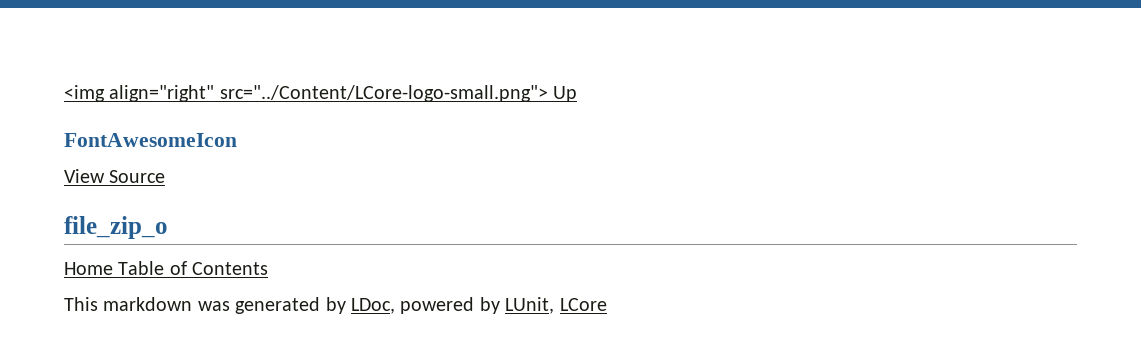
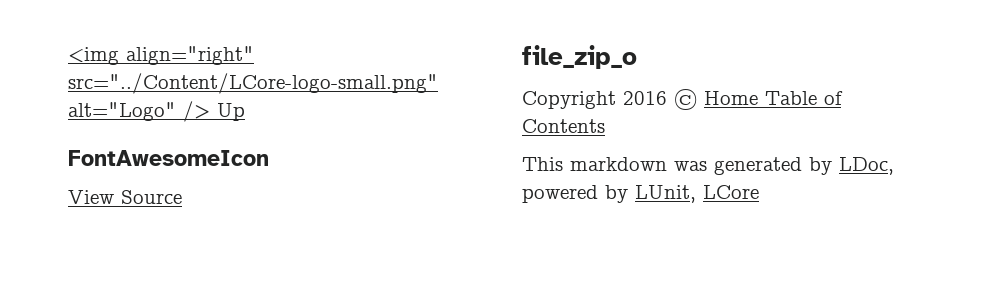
[219,85,548,102] src="../Content/LCore-logo-small.png"> -> [68,73,438,94] [68,101,210,122] src="../Content/LCore-logo-small.png" alt="Logo" />
(168, 227) none -> [522,89,697,110] Copyright 2016 ©

